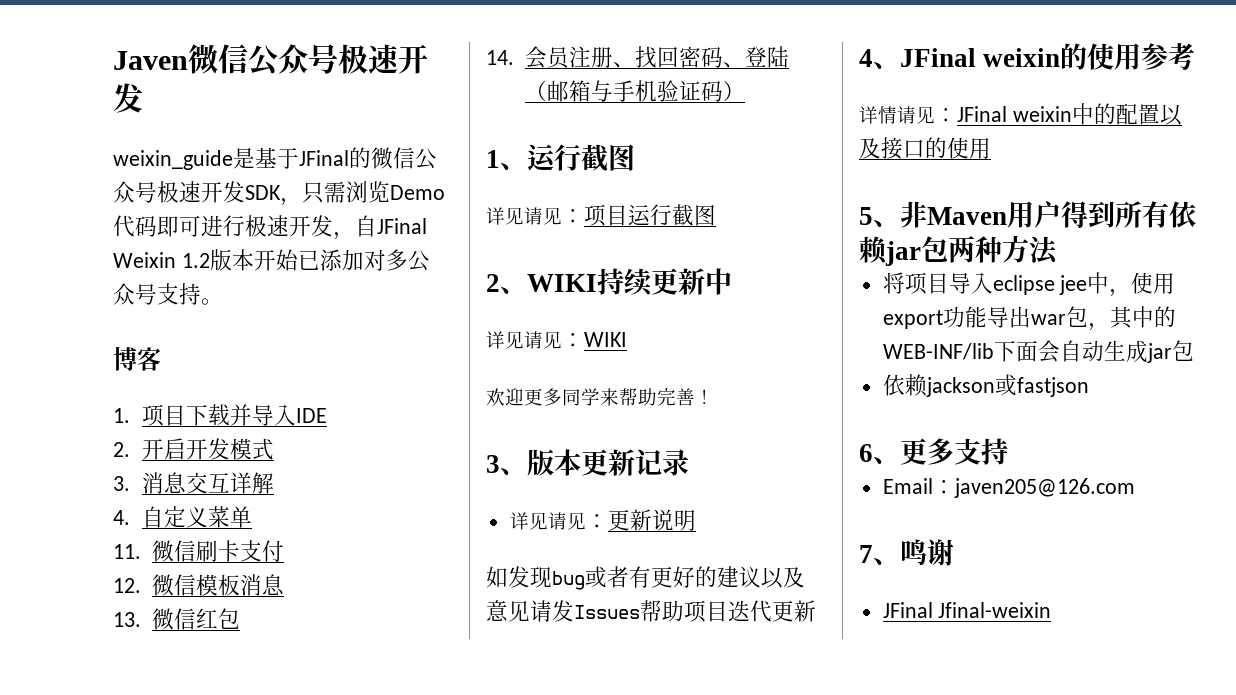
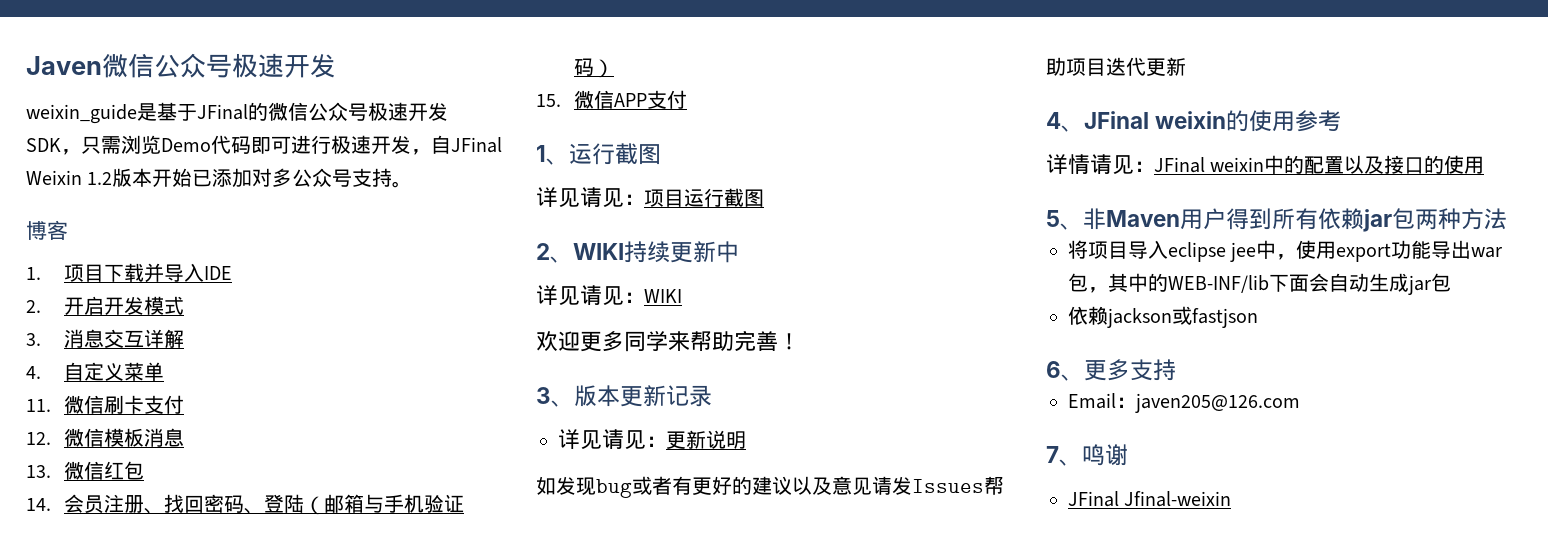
(745, 91) none -> [536,90,688,109] // 15.微信APP支付

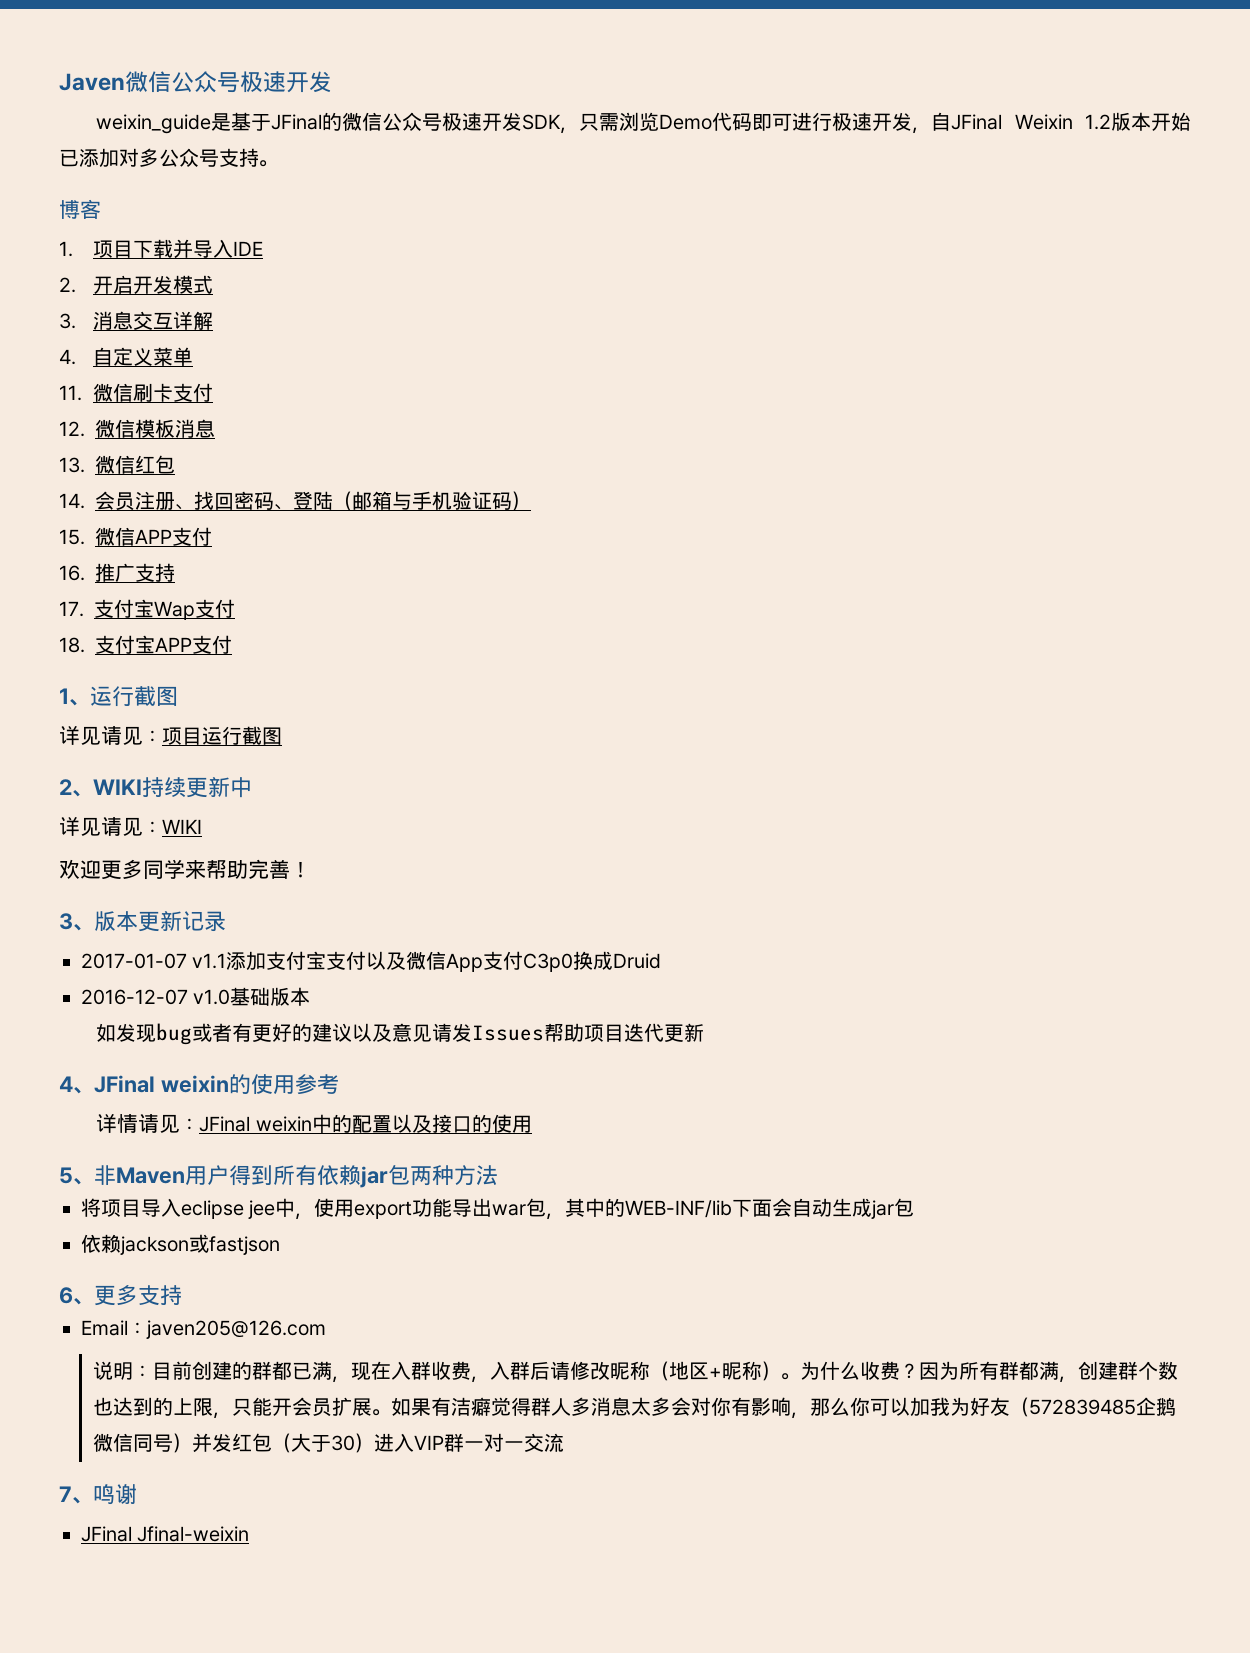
(688, 99) none -> [59,563,175,582] [59,599,235,620] [59,635,232,654] // 16.推广支持 // 17.支付宝Wap支付 // 18.支付宝APP支付
[558,429,746,449] 详见请见：更新说明 -> [81,951,662,972] [81,987,311,1006] 2017-01-07 v1.1添加支付宝支付以及微信App支付C3p0换成Druid // 2016-12-07 v1.0基础版本
(1300, 403) none -> [92,1361,1178,1383] [92,1397,1176,1419] [92,1433,564,1453] // 说明：目前创建的群都已满，现在入群收费，入群后请修改昵称（地区+昵称）。为什么收费？因为所有群都满，创建群个数也达到的上限，只能开会员扩展。如果有洁癖觉得群人多消息太多会对你有影响，那么你可以加我为好友（572839485企鹅微信同号）并发红包（大于30）进入VIP群一对一交流

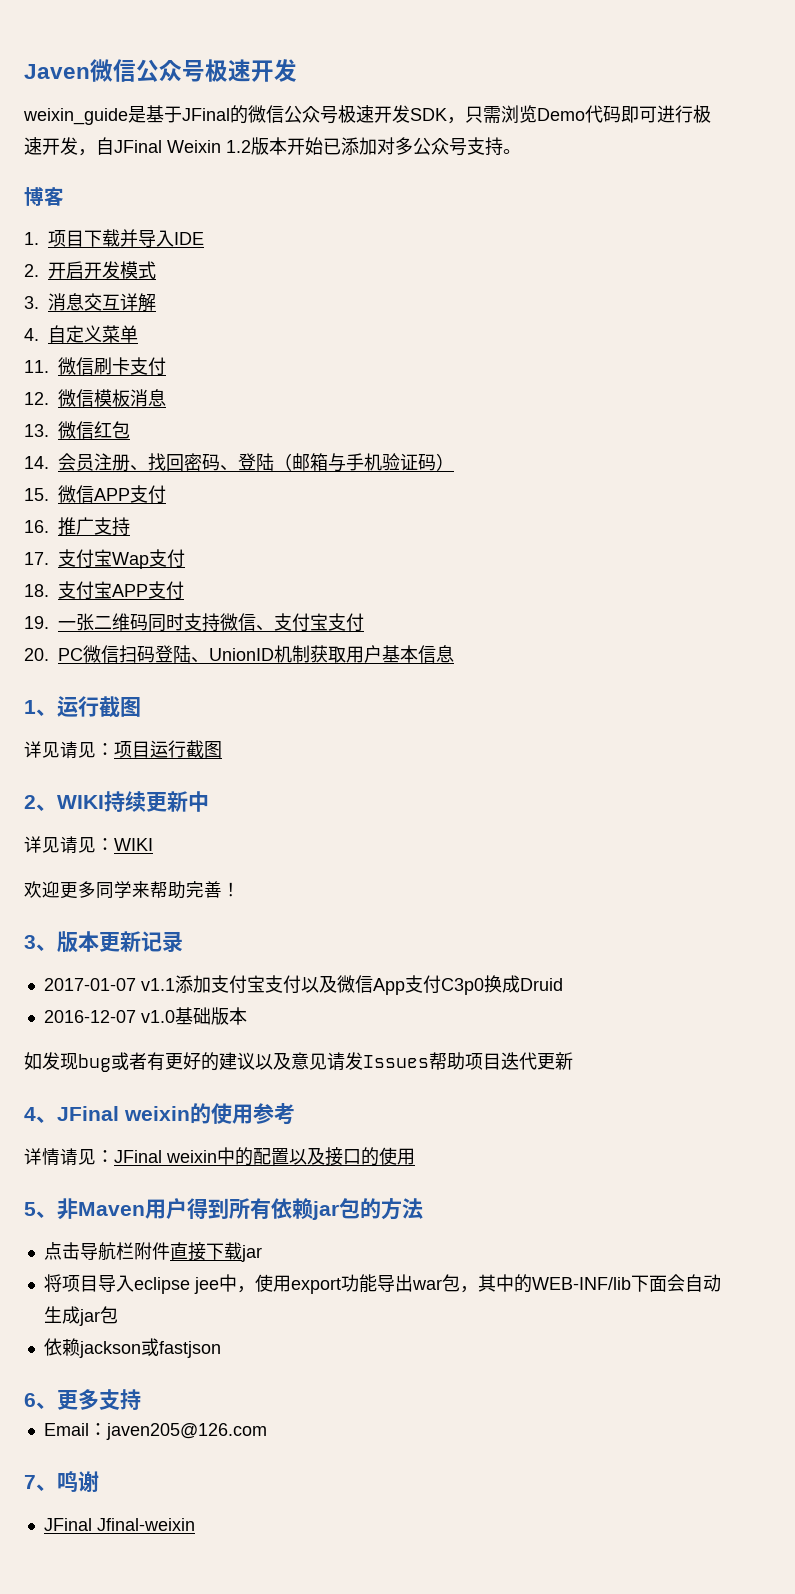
(232, 644) none -> [24,613,364,632] [24,645,454,663] // 19.一张二维码同时支持微信、支付宝支付 // 20. PC微信扫码登陆、UnionID机制获取用户基本信息
[410,1165,454,1186] 两种 -> [360,1198,381,1219] 的
(498, 1175) none -> [43,1242,262,1262] // 点击导航栏附件直接下载jar
[92,1361,1178,1383] [92,1397,1176,1419] [92,1433,564,1453] // 说明：目前创建的群都已满，现在入群收费，入群后请修改昵称（地区+昵称）。为什么收费？因为所有群都满，创建群个数也达到的上限，只能开会员扩展。如果有洁癖觉得群人多消息太多会对你有影响，那么你可以加我为好友（572839485企鹅微信同号）并发红包（大于30）进入VIP群一对一交流 -> (267, 1431) none

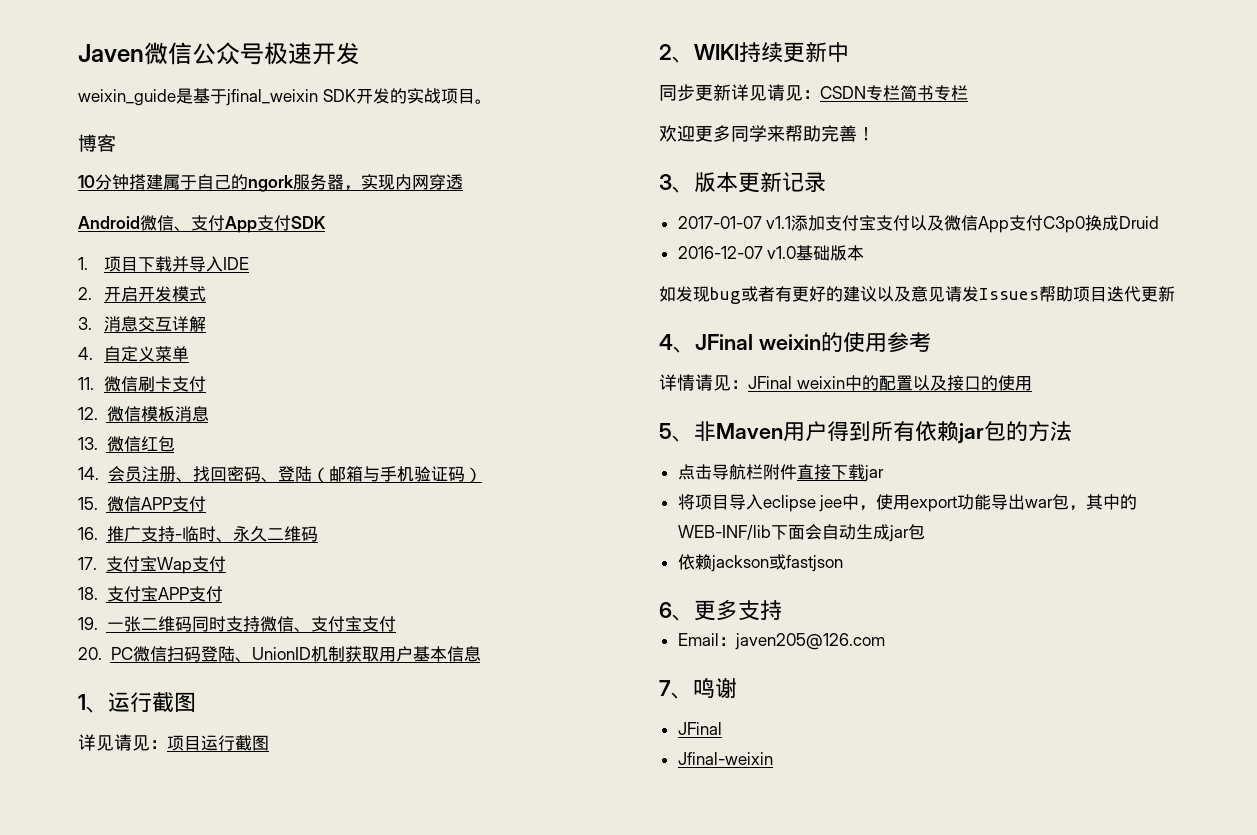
[182,105,711,124] [24,137,521,156] [24,187,64,206] JFinal的微信公众号极速开发SDK，只需浏览Demo代码即可进行极速开发，自JFinal Weixin 1.2版本开始已添加对多公众号支持。 // 博客 -> [226,88,492,106] [78,134,116,152] [78,174,463,192] [78,215,326,233] jfinal_weixin SDK开发的实战项目。 // 博客 // 10分钟搭建属于自己的ngork服务器，实现内网穿透 // Android微信、支付App支付SDK
(130, 526) none -> [174,526,318,542] -临时、永久二维码
[24,836,153,854] 详见请见：WIKI -> [659,84,968,101] 同步更新详见请见：CSDN专栏简书专栏
(92, 1524) none -> (722, 728) //

